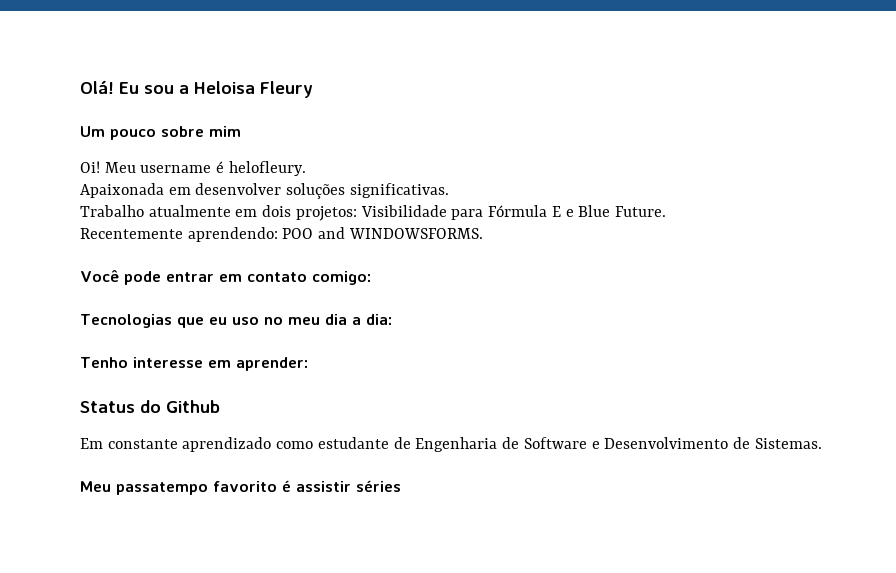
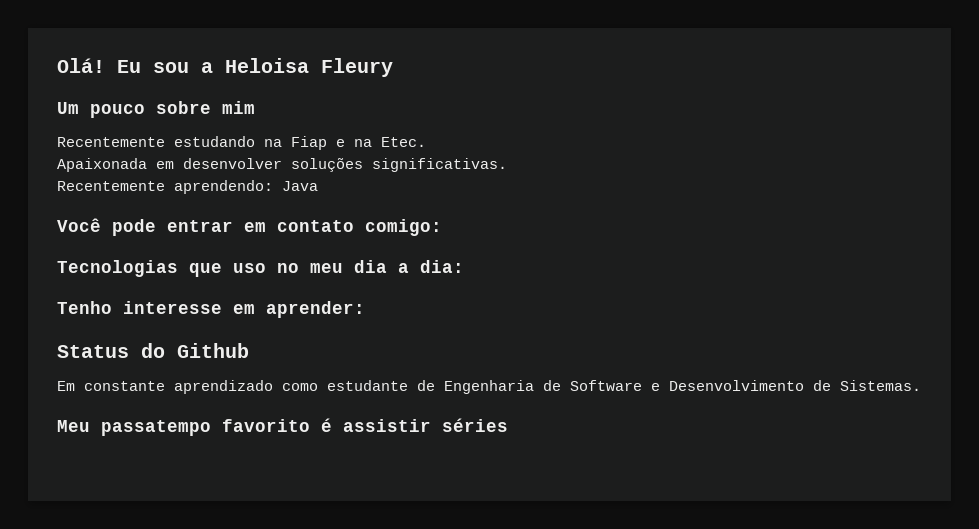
[80,161,306,176] Oi! Meu username é helofleury. -> [57,136,426,150] Recentemente estudando na Fiap e na Etec.
[80,205,666,221] // Trabalho atualmente em dois projetos: Visibilidade para Fórmula E e Blue Future. -> (507, 165) none
[282,227,483,239] POO and WINDOWSFORMS. -> [282,181,318,191] Java
[208,317,227,325] eu -> (222, 270) none

